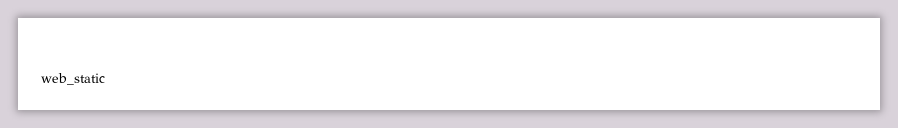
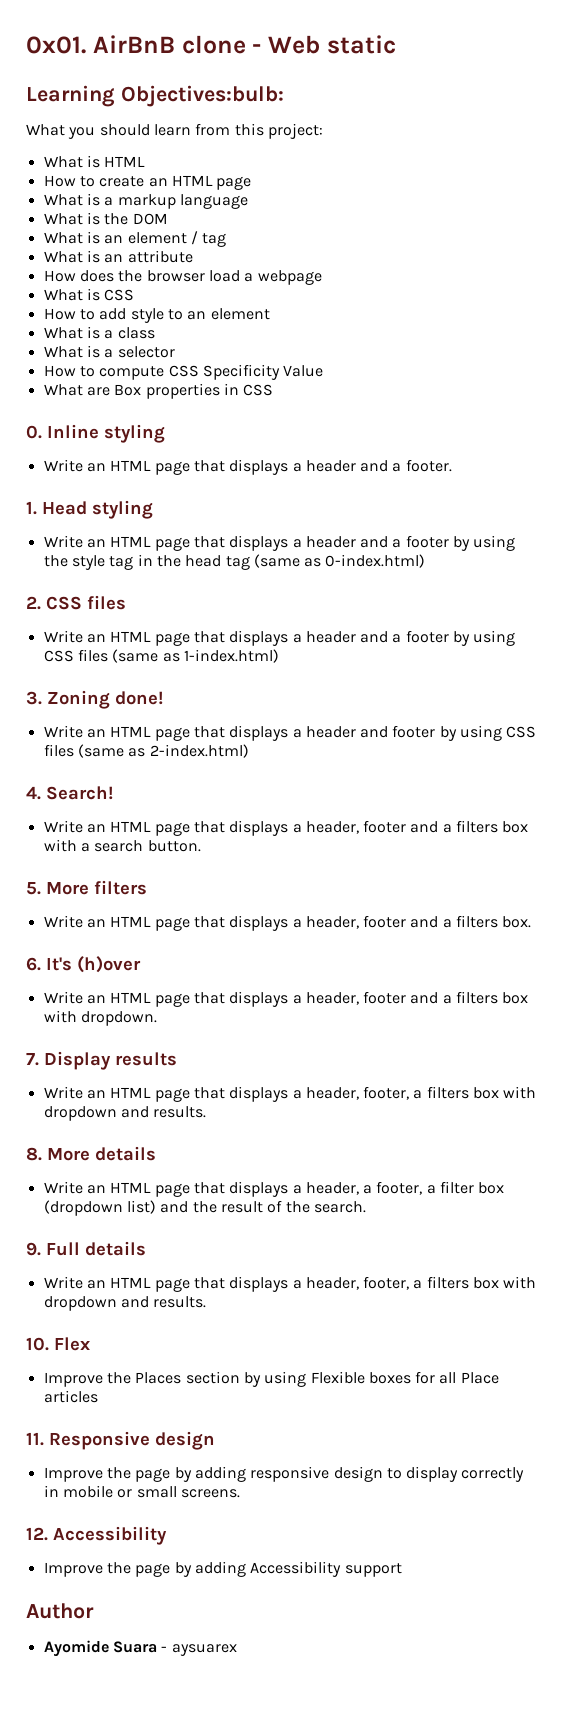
[41,73,105,85] web_static -> [26,35,396,54] [26,85,284,107] [26,123,323,139] [43,155,146,168] [43,175,252,190] [43,193,248,209] [43,212,168,225] [43,231,227,247] [43,250,193,263] [43,270,322,285] [43,288,135,301] [43,308,270,323] [43,326,155,339] [43,345,175,358] [43,364,324,380] [43,383,274,399] [26,424,165,443] [43,459,452,475] [26,500,153,519] [43,535,516,551] [43,554,426,570] [26,595,126,610] [43,630,516,646] [43,649,279,663] [26,690,163,709] [43,725,537,741] [43,744,249,758] [26,786,113,800] [43,820,529,836] [43,839,201,852] [26,880,147,895] [43,915,532,931] [26,956,141,973] [43,991,529,1007] [43,1010,157,1026] [26,1051,177,1070] [43,1086,537,1102] [43,1106,207,1121] [26,1146,156,1161] [43,1181,505,1197] [43,1200,366,1216] [26,1241,146,1256] [43,1276,537,1292] [43,1296,207,1311] [26,1337,90,1351] [43,1371,499,1387] [43,1390,98,1403] [26,1431,215,1450] [43,1466,525,1482] [43,1485,240,1498] [26,1526,167,1545] [43,1561,402,1577] [26,1603,94,1619] [43,1640,237,1657] 0x01. AirBnB clone - Web static // Learning Objectives:bulb: // What you should learn from this project: // What is HTML // How to create an HTML page // What is a markup language // What is the DOM // What is an element / tag // What is an attribute // How does the browser load a webpage // What is CSS // How to add style to an element // What is a class // What is a selector // How to compute CSS Specificity Value // What are Box properties in CSS // 0. Inline styling // Write an HTML page that displays a header and a footer. // 1. Head styling // Write an HTML page that displays a header and a footer by using the style tag in the head tag (same as 0-index.html) // 2. CSS files // Write an HTML page that displays a header and a footer by using CSS files (same as 1-index.html) // 3. Zoning done! // Write an HTML page that displays a header and footer by using CSS files (same as 2-index.html) // 4. Search! // Write an HTML page that displays a header, footer and a filters box with a search button. // 5. More filters // Write an HTML page that displays a header, footer and a filters box. // 6. It's (h)over // Write an HTML page that displays a header, footer and a filters box with dropdown. // 7. Display results // Write an HTML page that displays a header, footer, a filters box with dropdown and results. // 8. More details // Write an HTML page that displays a header, a footer, a filter box (dropdown list) and the result of the search. // 9. Full details // Write an HTML page that displays a header, footer, a filters box with dropdown and results. // 10. Flex // Improve the Places section by using Flexible boxes for all Place articles // 11. Responsive design // Improve the page by adding responsive design to display correctly in mobile or small screens. // 12. Accessibility // Improve the page by adding Accessibility support // Author // Ayomide Suara - aysuarex

